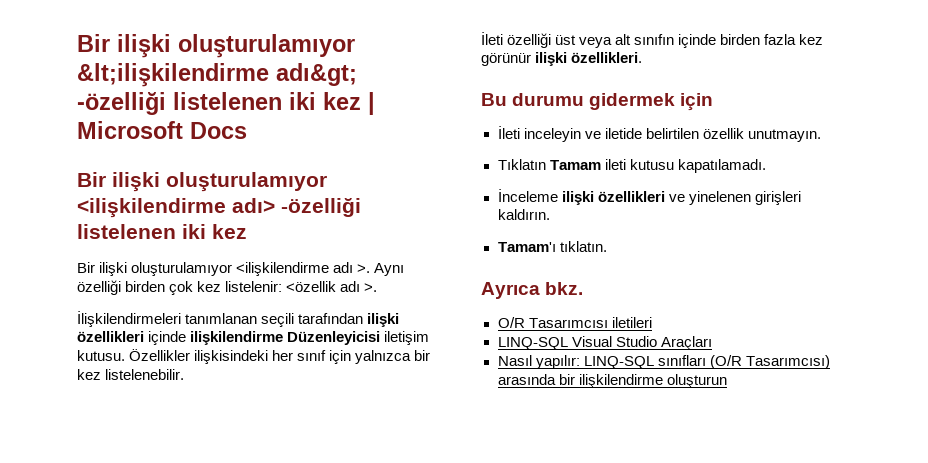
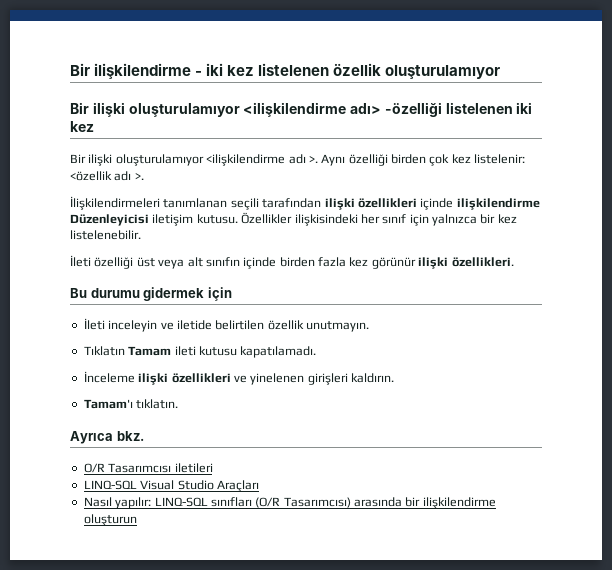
[77,34,355,58] [77,63,357,87] [77,92,375,115] [77,121,247,139] Bir ilişki oluşturulamıyor &lt;ilişkilendirme adı&gt; -özelliği listelenen iki kez | Microsoft Docs -> [70,63,501,79] Bir ilişkilendirme - iki kez listelenen özellik oluşturulamıyor

